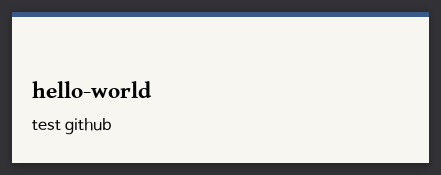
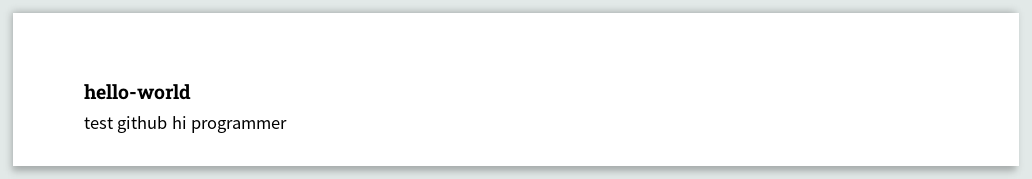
(112, 126) none -> [171,116,288,133] hi programmer

